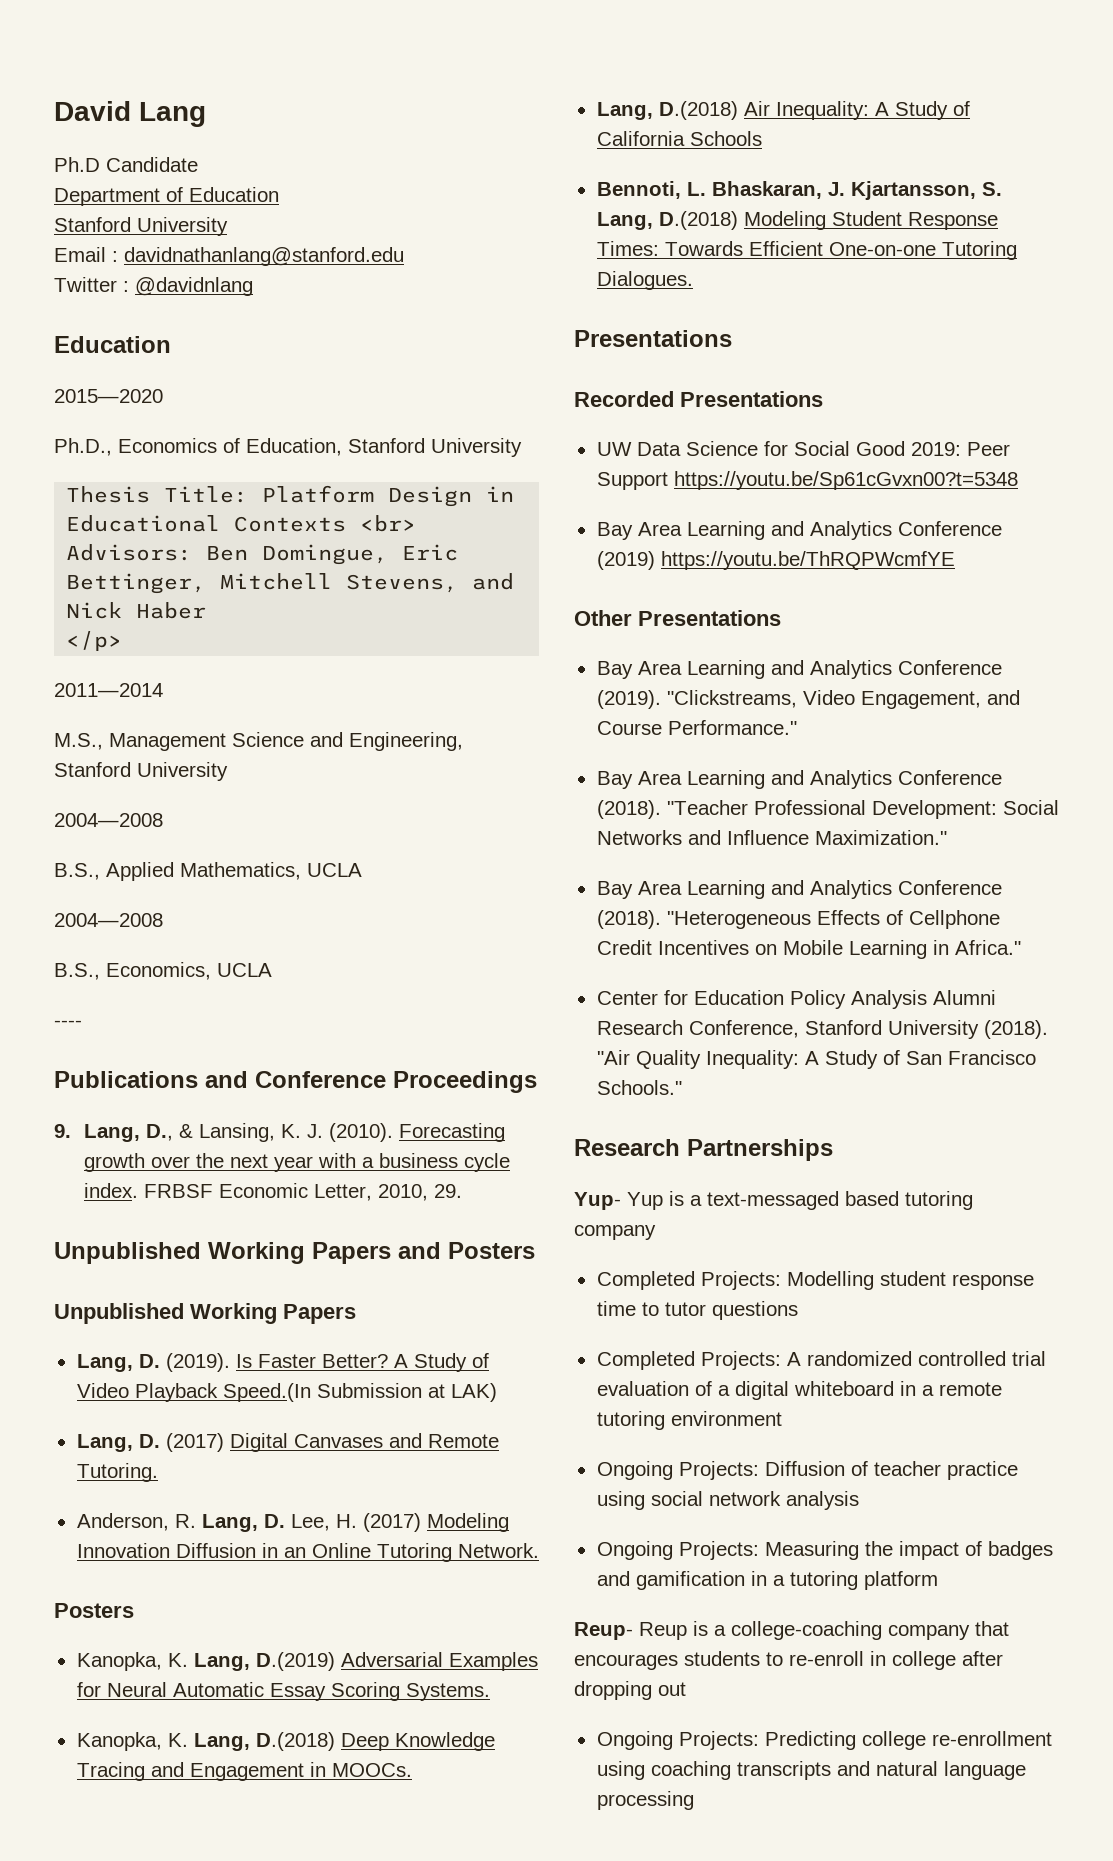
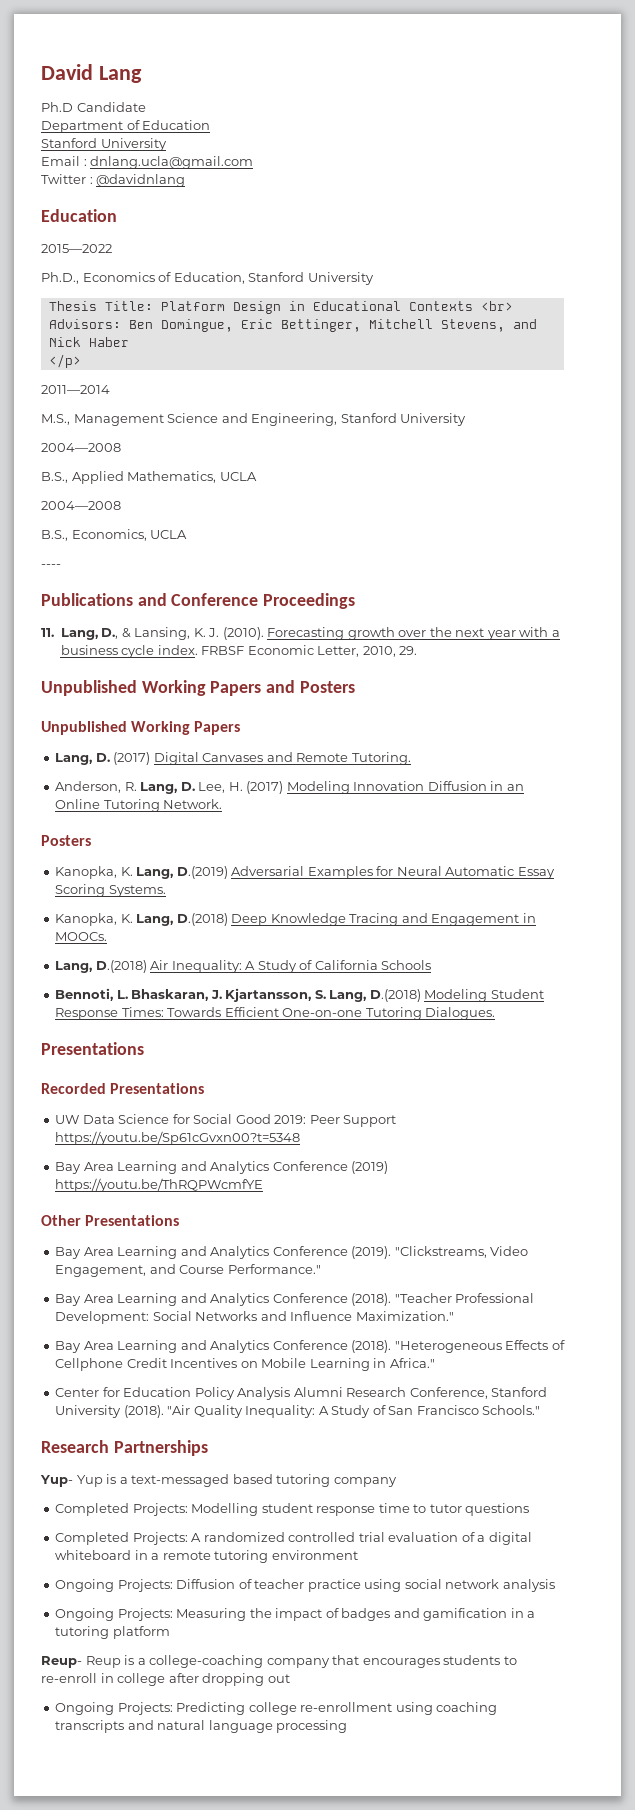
[124,247,404,266] davidnathanlang@stanford.edu -> [90,156,254,169] dnlang.ucla@gmail.com
[54,389,163,403] 2015—2020 -> [41,244,112,253] 2015—2022
[54,1124,71,1138] 9. -> [41,628,54,637] 11.
[76,1353,489,1372] [76,1383,497,1402] // Lang, D. (2019). Is Faster Better? A Study of Video Playback Speed.(In Submission at LAK) -> (241, 728) none

